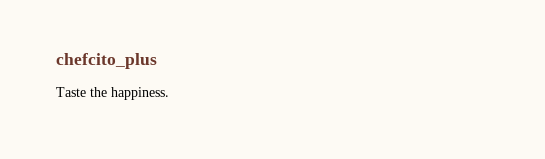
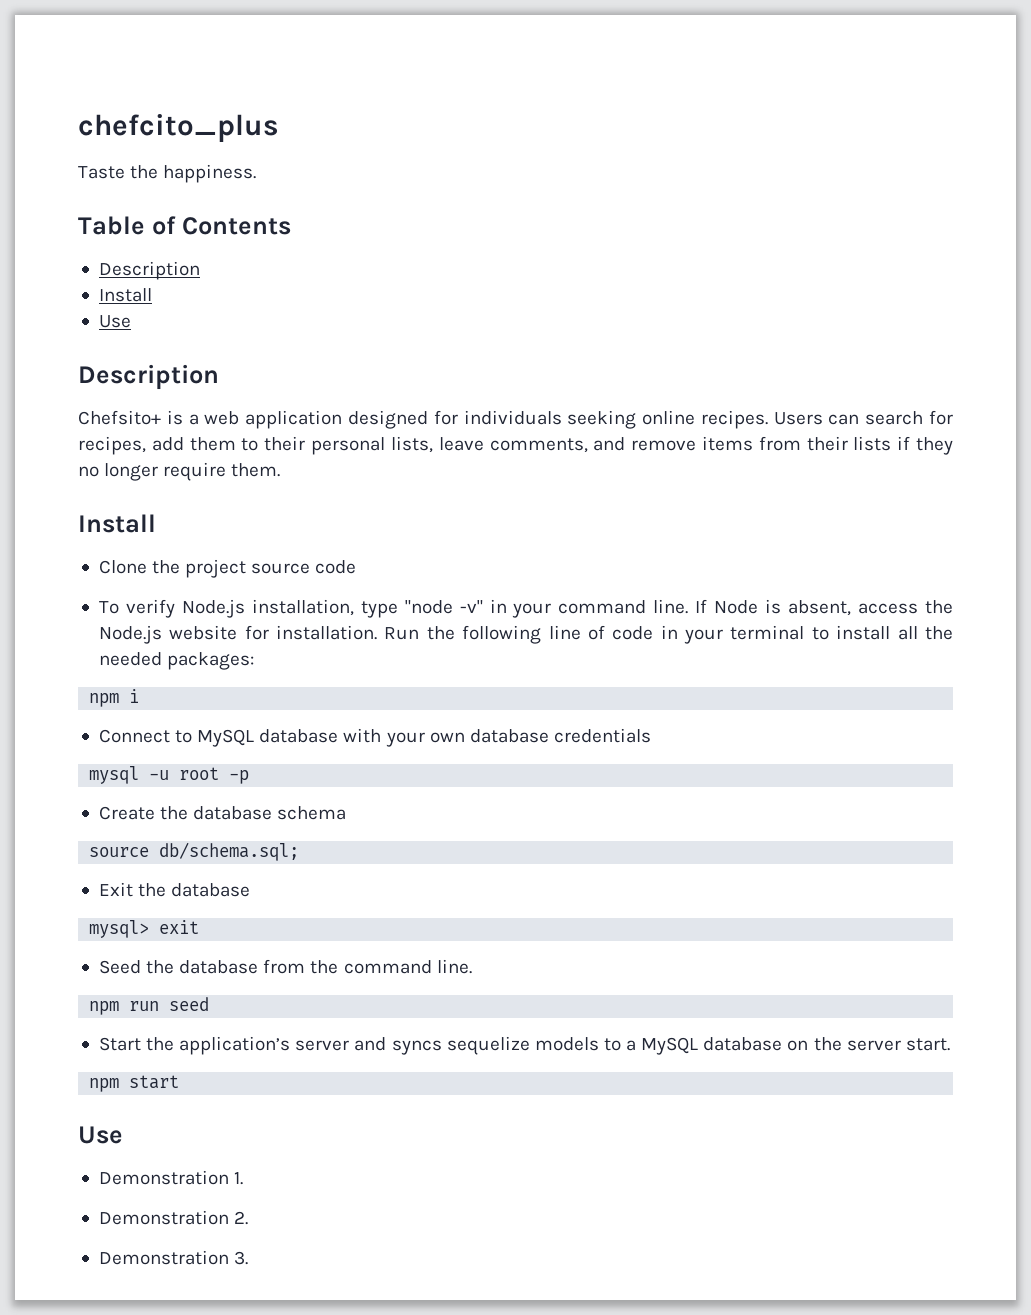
(169, 93) none -> [78,216,291,235] [98,261,200,280] [98,288,152,302] [98,315,131,328] [78,364,219,390] [78,410,954,429] [78,436,953,455] [78,462,281,481] [78,514,156,533] [98,559,357,578] [98,599,954,618] [98,625,954,644] [98,652,255,670] [89,689,140,707] [98,728,651,747] [89,766,250,784] [98,806,347,820] [89,842,300,861] [98,882,251,897] [89,920,200,938] [98,959,472,974] [89,997,210,1015] [98,1036,950,1055] [89,1075,180,1092] [78,1126,123,1144] [98,1170,244,1185] [98,1210,249,1225] [98,1250,249,1265] // Table of Contents // Description // Install // Use // Description // Chefsito+ is a web application designed for individuals seeking online recipes. Users can search for recipes, add them to their personal lists, leave comments, and remove items from their lists if they no longer require them. // Install // Clone the project source code // To verify Node.js installation, type "node -v" in your command line. If Node is absent, access the Node.js website for installation. Run the following line of code in your terminal to install all the needed packages: // npm i // Connect to MySQL database with your own database credentials // mysql -u root -p // Create the database schema // source db/schema.sql; // Exit the database // mysql> exit // Seed the database from the command line. // npm run seed // Start the application’s server and syncs sequelize models to a MySQL database on the server start. // npm start // Use // Demonstration 1. // Demonstration 2. // Demonstration 3.

